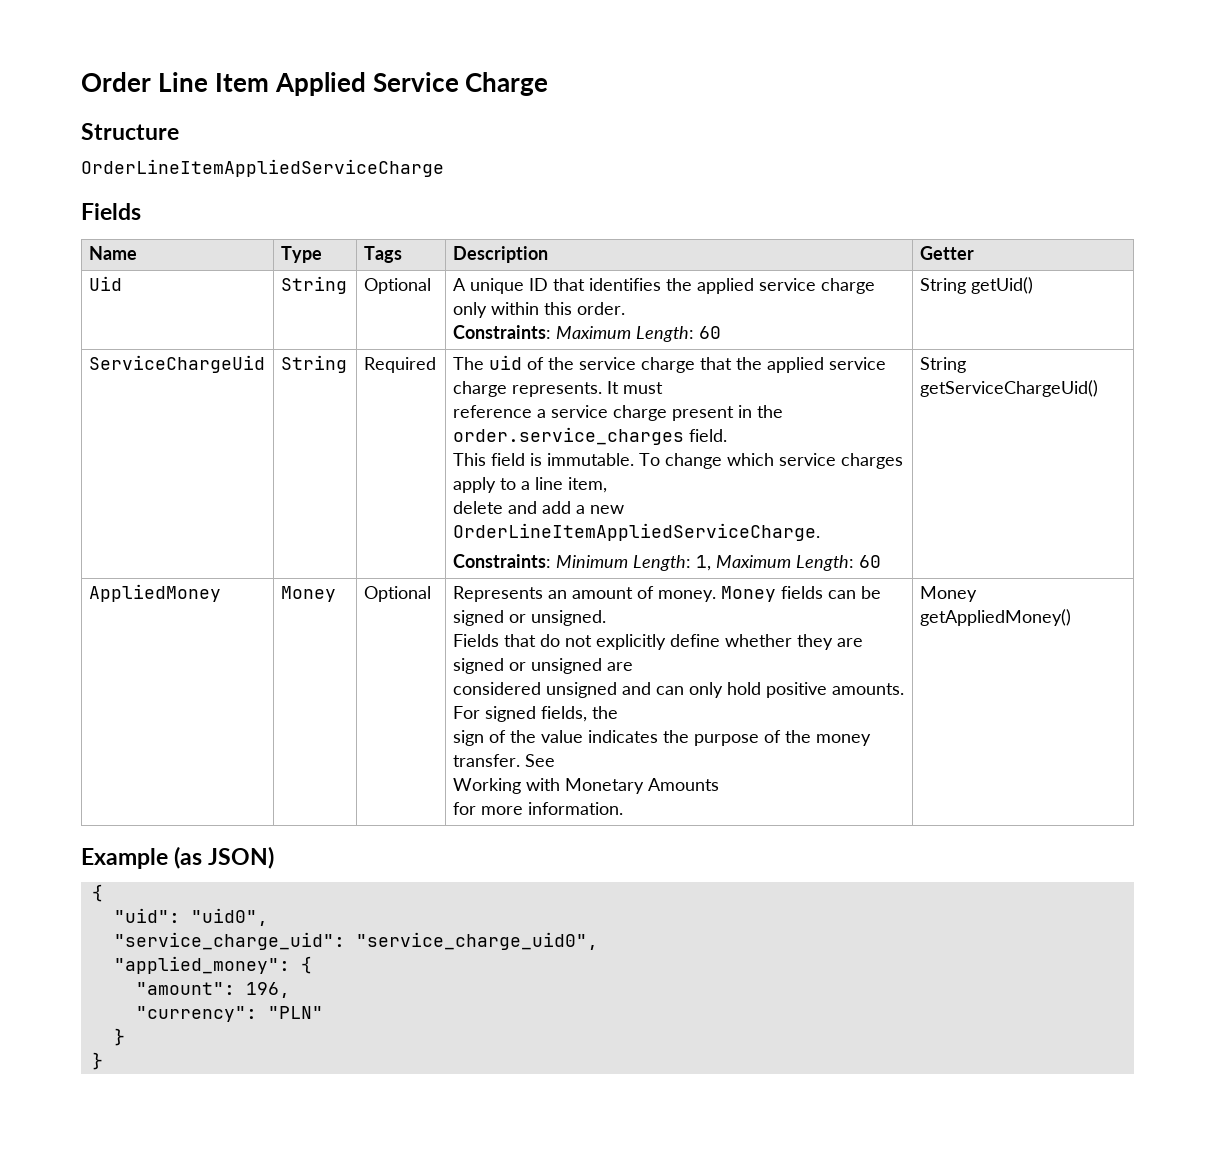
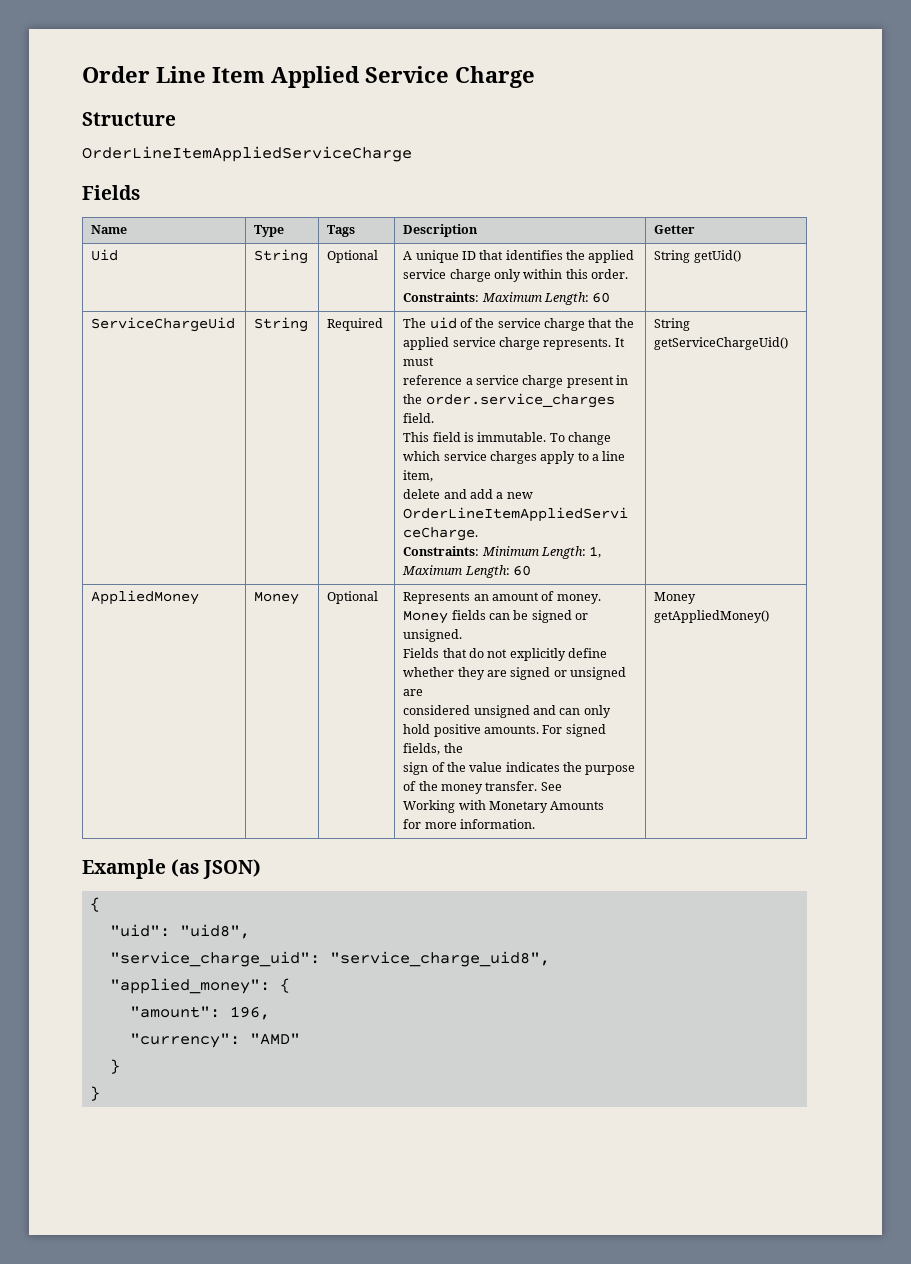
[190,908,268,926] "uid0", -> [180,924,251,939] "uid8",
[355,932,598,950] "service_charge_uid0", -> [330,951,551,967] "service_charge_uid8",
[267,1006,323,1019] "PLN" -> [250,1033,301,1045] "AMD"

